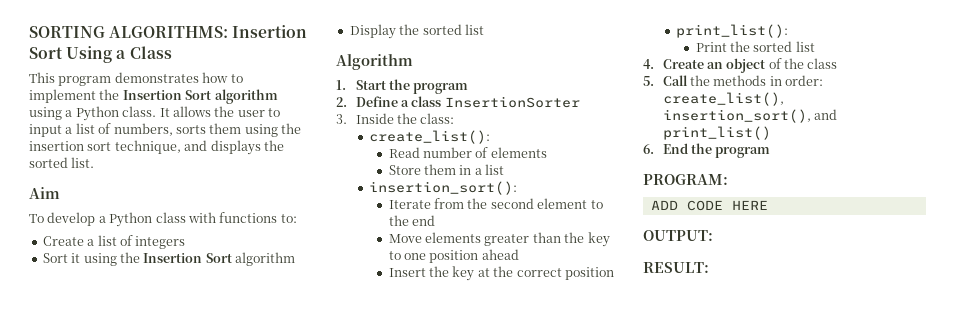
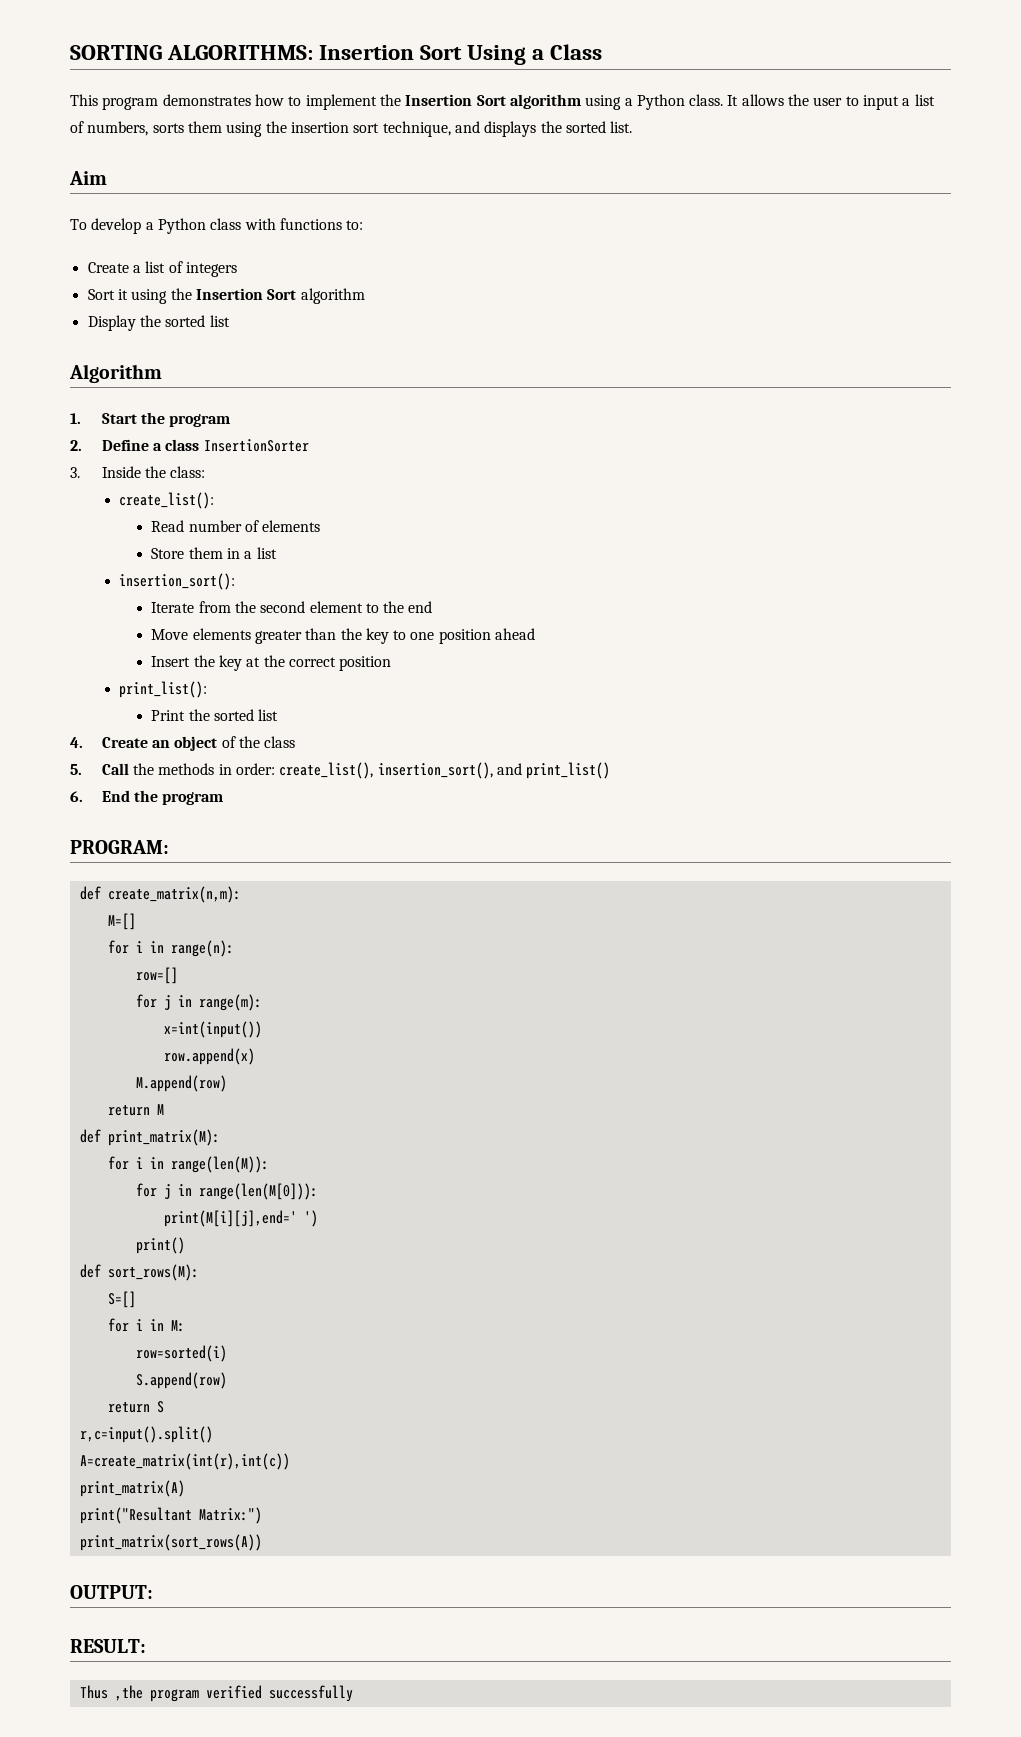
[650,200,768,211] [643,230,713,241] [643,262,709,273] ADD CODE HERE // OUTPUT: // RESULT: -> [79,886,241,903] [107,913,136,930] [107,940,234,957] [135,967,178,984] [135,994,262,1011] [163,1021,262,1038] [163,1048,255,1065] [135,1075,227,1092] [107,1104,164,1116] [79,1129,220,1146] [107,1156,269,1173] [135,1183,318,1200] [163,1210,318,1227] [135,1237,185,1254] [79,1264,199,1281] [107,1291,136,1308] [107,1318,185,1332] [135,1345,227,1362] [135,1372,227,1389] [107,1401,164,1413] [79,1426,213,1443] [79,1453,290,1470] [79,1480,185,1497] [79,1507,262,1524] [79,1534,262,1551] [70,1585,153,1599] [70,1639,146,1653] [79,1685,353,1702] def create_matrix(n,m): // M=[] // for i in range(n): // row=[] // for j in range(m): // x=int(input()) // row.append(x) // M.append(row) // return M // def print_matrix(M): // for i in range(len(M)): // for j in range(len(M[0])): // print(M[i][j],end=' ') // print() // def sort_rows(M): // S=[] // for i in M: // row=sorted(i) // S.append(row) // return S // r,c=input().split() // A=create_matrix(int(r),int(c)) // print_matrix(A) // print("Resultant Matrix:") // print_matrix(sort_rows(A)) // OUTPUT: // RESULT: // Thus ,the program verified successfully

